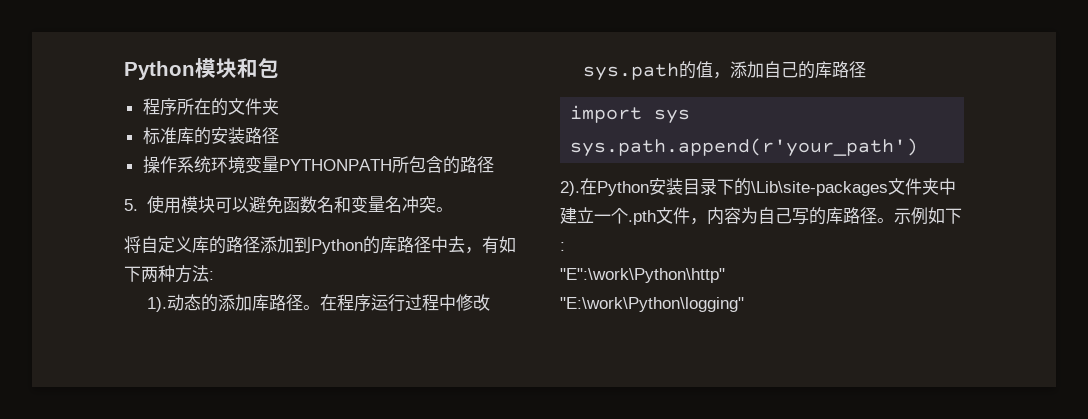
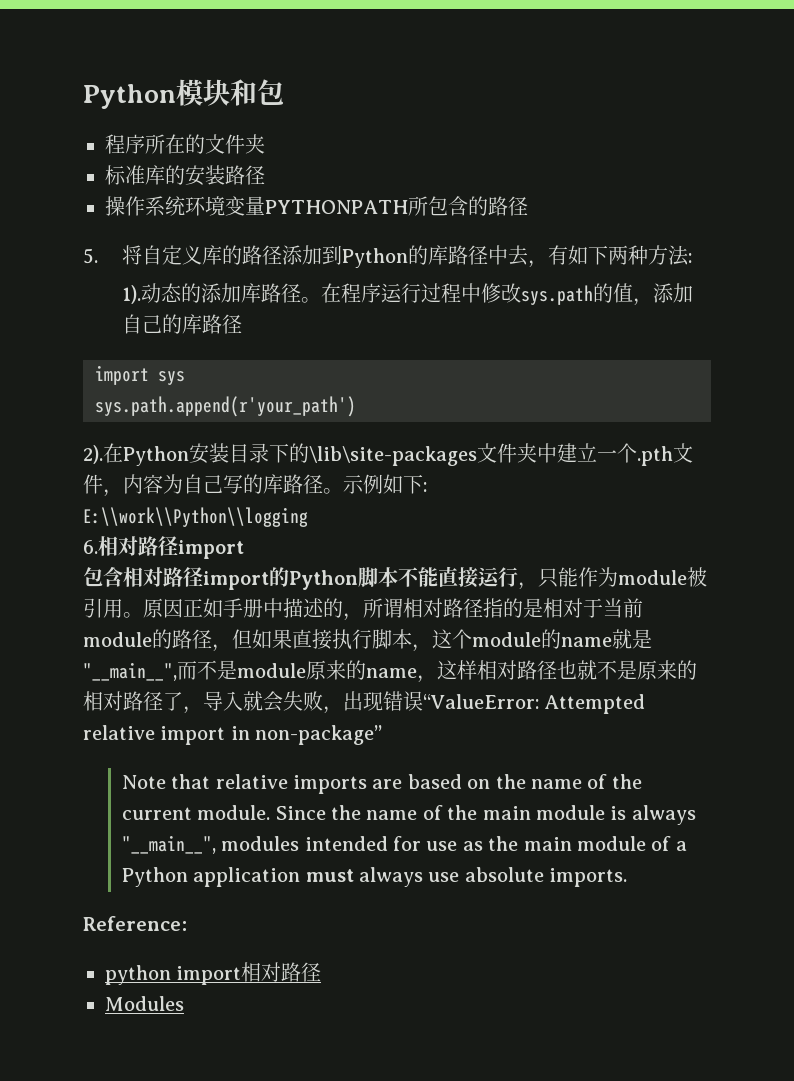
[147,195,454,214] 使用模块可以避免函数名和变量名冲突。 // -> (98, 256) none
[751,181,888,196] \Lib\site-packages -> [309,446,477,466] \lib\site-packages
[560,268,725,283] [560,297,744,312] "E":\work\Python\http" // "E:\work\Python\logging" -> [83,507,308,527] [83,536,244,559] [83,566,707,590] [83,598,643,621] [83,629,652,652] [83,660,697,683] [83,691,646,714] [83,725,383,745] [121,774,642,794] [121,805,696,825] [121,835,687,854] [121,867,628,887] [83,916,187,931] [105,962,322,985] [105,996,184,1011] E:\\work\\Python\\logging // 6.相对路径import // 包含相对路径import的Python脚本不能直接运行，只能作为module被引用。原因正如手册中描述的，所谓相对路径指的是相对于当前module的路径，但如果直接执行脚本，这个module的name就是"__main__",而不是module原来的name，这样相对路径也就不是原来的相对路径了，导入就会失败，出现错误“ValueError: Attempted relative import in non-package” // Note that relative imports are based on the name of the current module. Since the name of the main module is always "__main__", modules intended for use as the main module of a Python application must always use absolute imports. // Reference: // python import相对路径 // Modules

